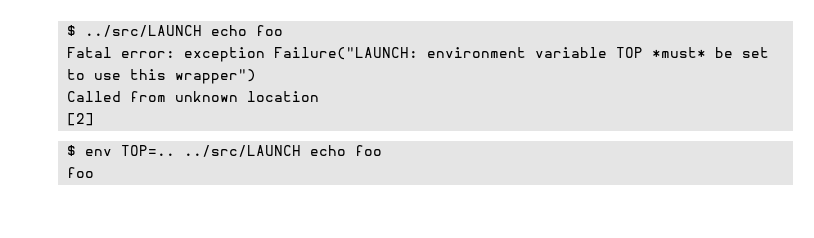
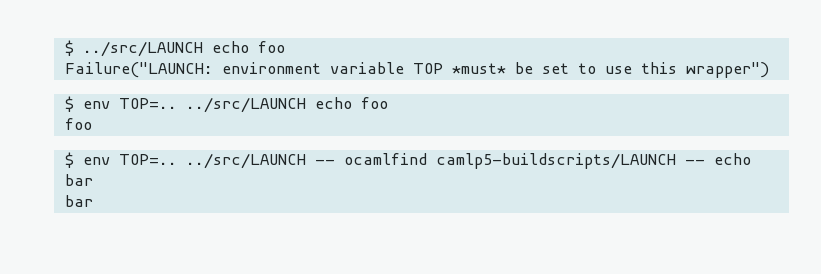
[66,47,265,62] Fatal error: exception -> (286, 47) none
[66,91,319,102] [66,113,94,126] // Called from unknown location // [2] -> (770, 70) none
(94, 172) none -> [65,152,752,169] [65,174,94,186] [65,195,94,207] // $ env TOP=.. ../src/LAUNCH -- ocamlfind camlp5-buildscripts/LAUNCH -- echo bar // bar

